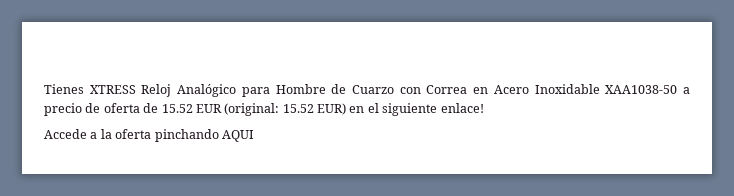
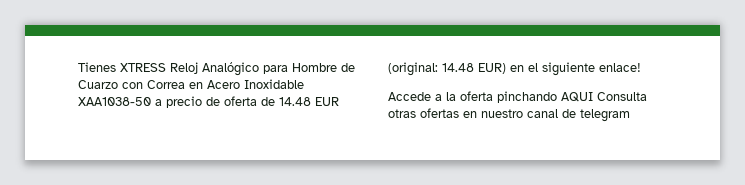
[161,104,193,113] 15.52 -> [279,97,311,106] 14.48
[282,104,314,113] 15.52 -> [442,63,474,72] 14.48
(254, 136) none -> [597,92,647,101] [388,108,630,122] Consulta otras ofertas en nuestro canal de telegram

